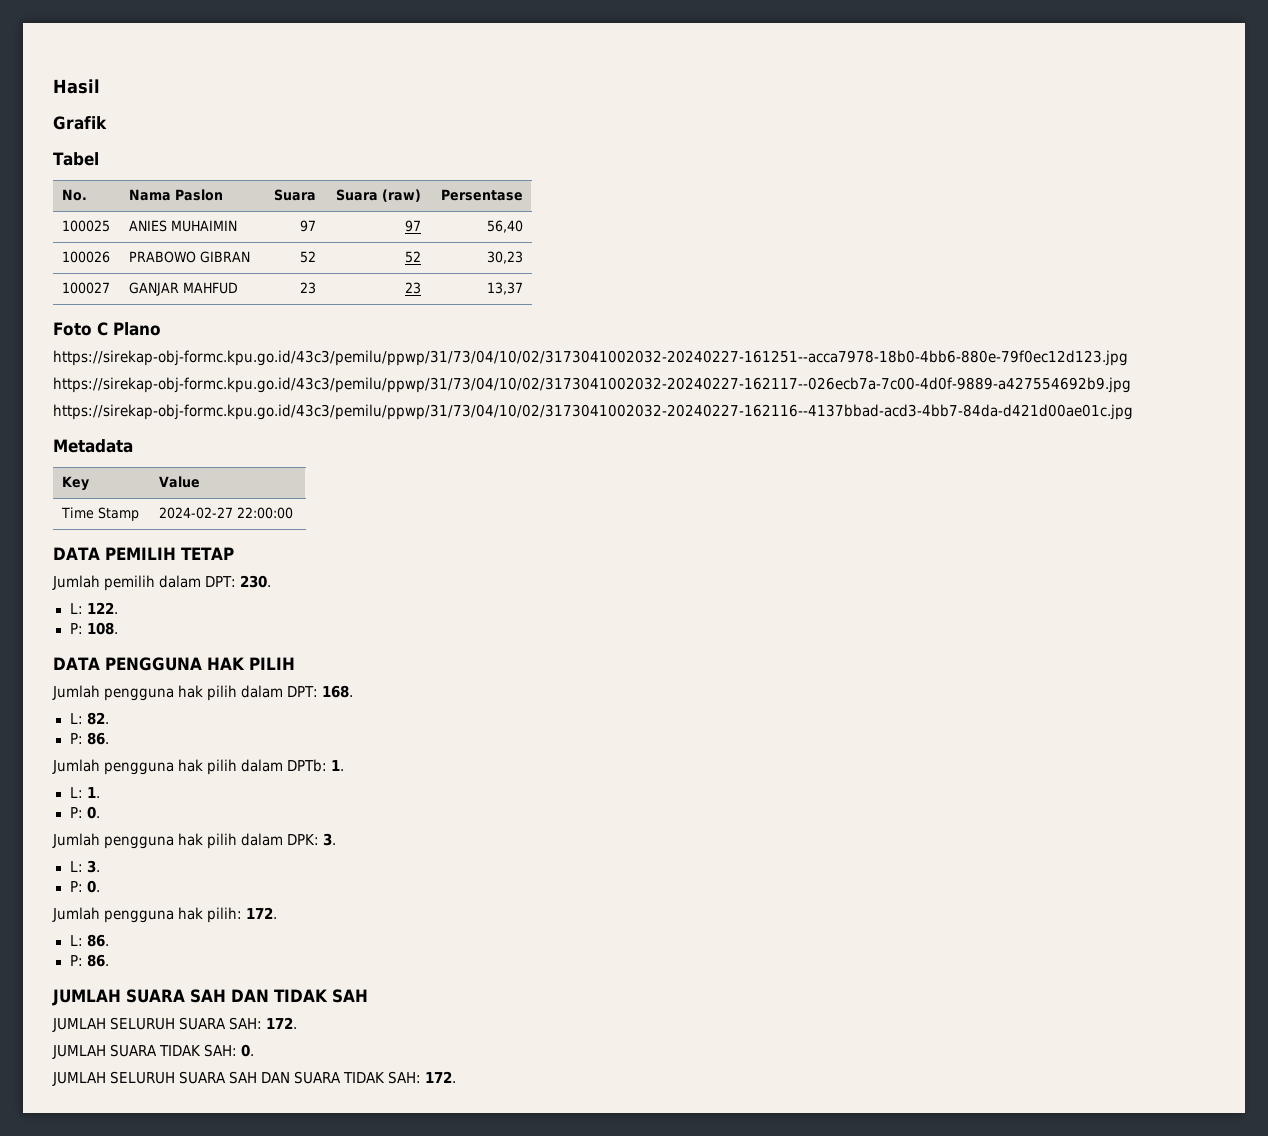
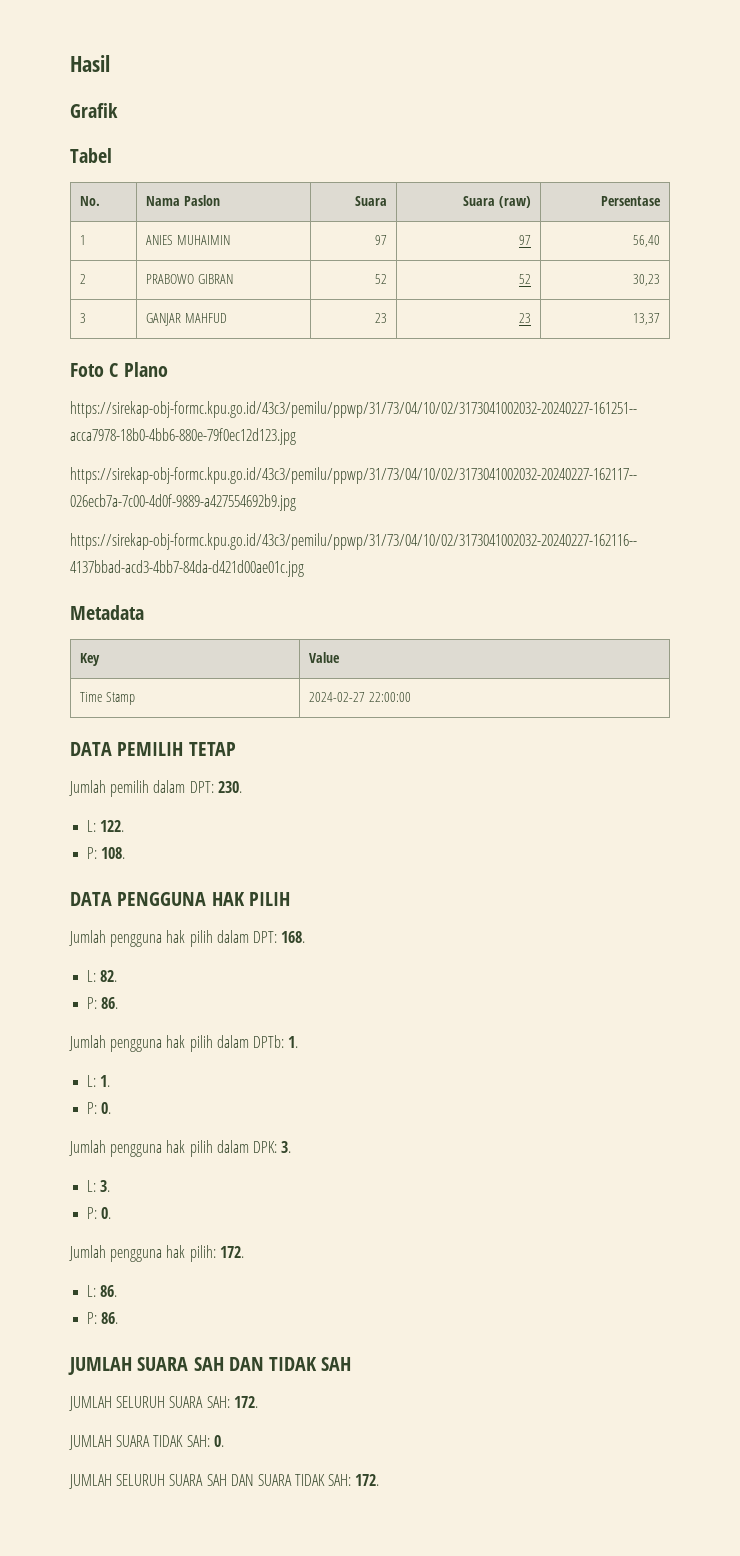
[62,220,111,232] 100025 -> [80,235,87,245] 1
[62,251,111,263] 100026 -> [80,274,87,284] 2
[62,282,111,294] 100027 -> [80,313,87,323] 3

